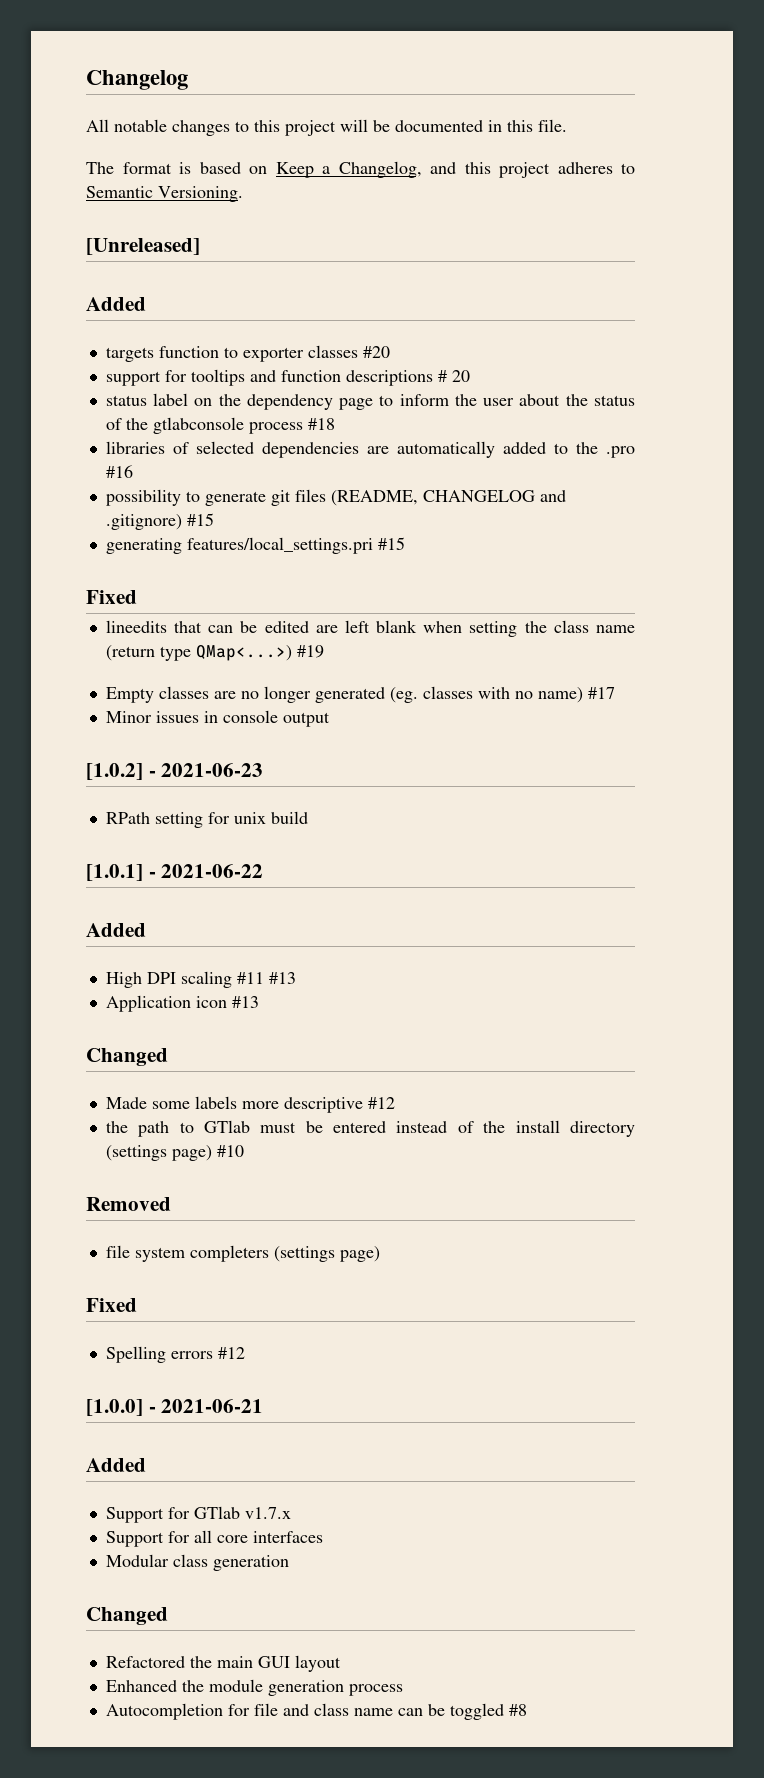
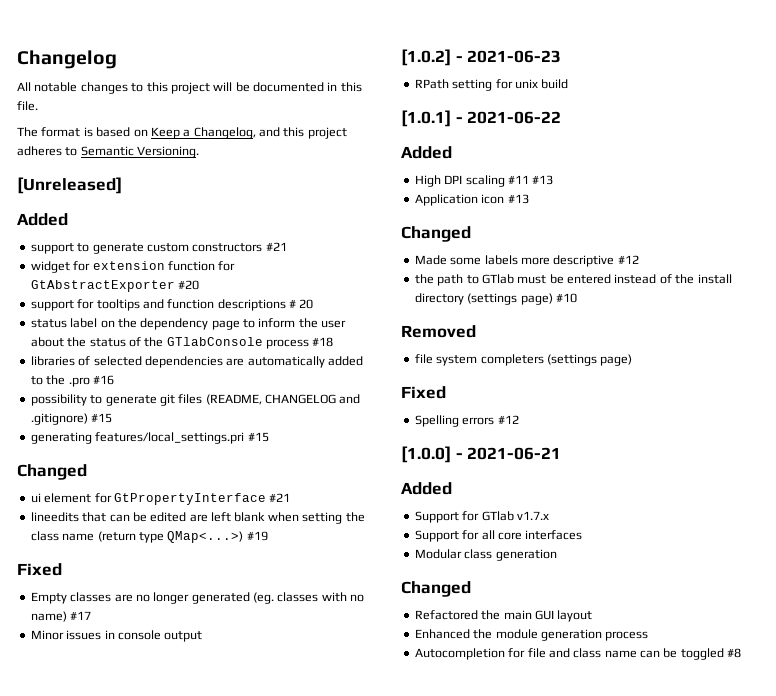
[105,345,358,362] targets function to exporter classes -> [30,242,287,254] [30,261,236,273] [30,280,175,292] support to generate custom constructors #21 // widget for extension function for GtAbstractExporter
[152,417,244,434] gtlabconsole -> [166,337,263,346] GTlabConsole
[86,590,137,604] Fixed -> [17,464,87,480] [30,493,291,505] Changed // ui element for GtPropertyInterface #21
(324, 651) none -> [17,563,62,576] // Fixed

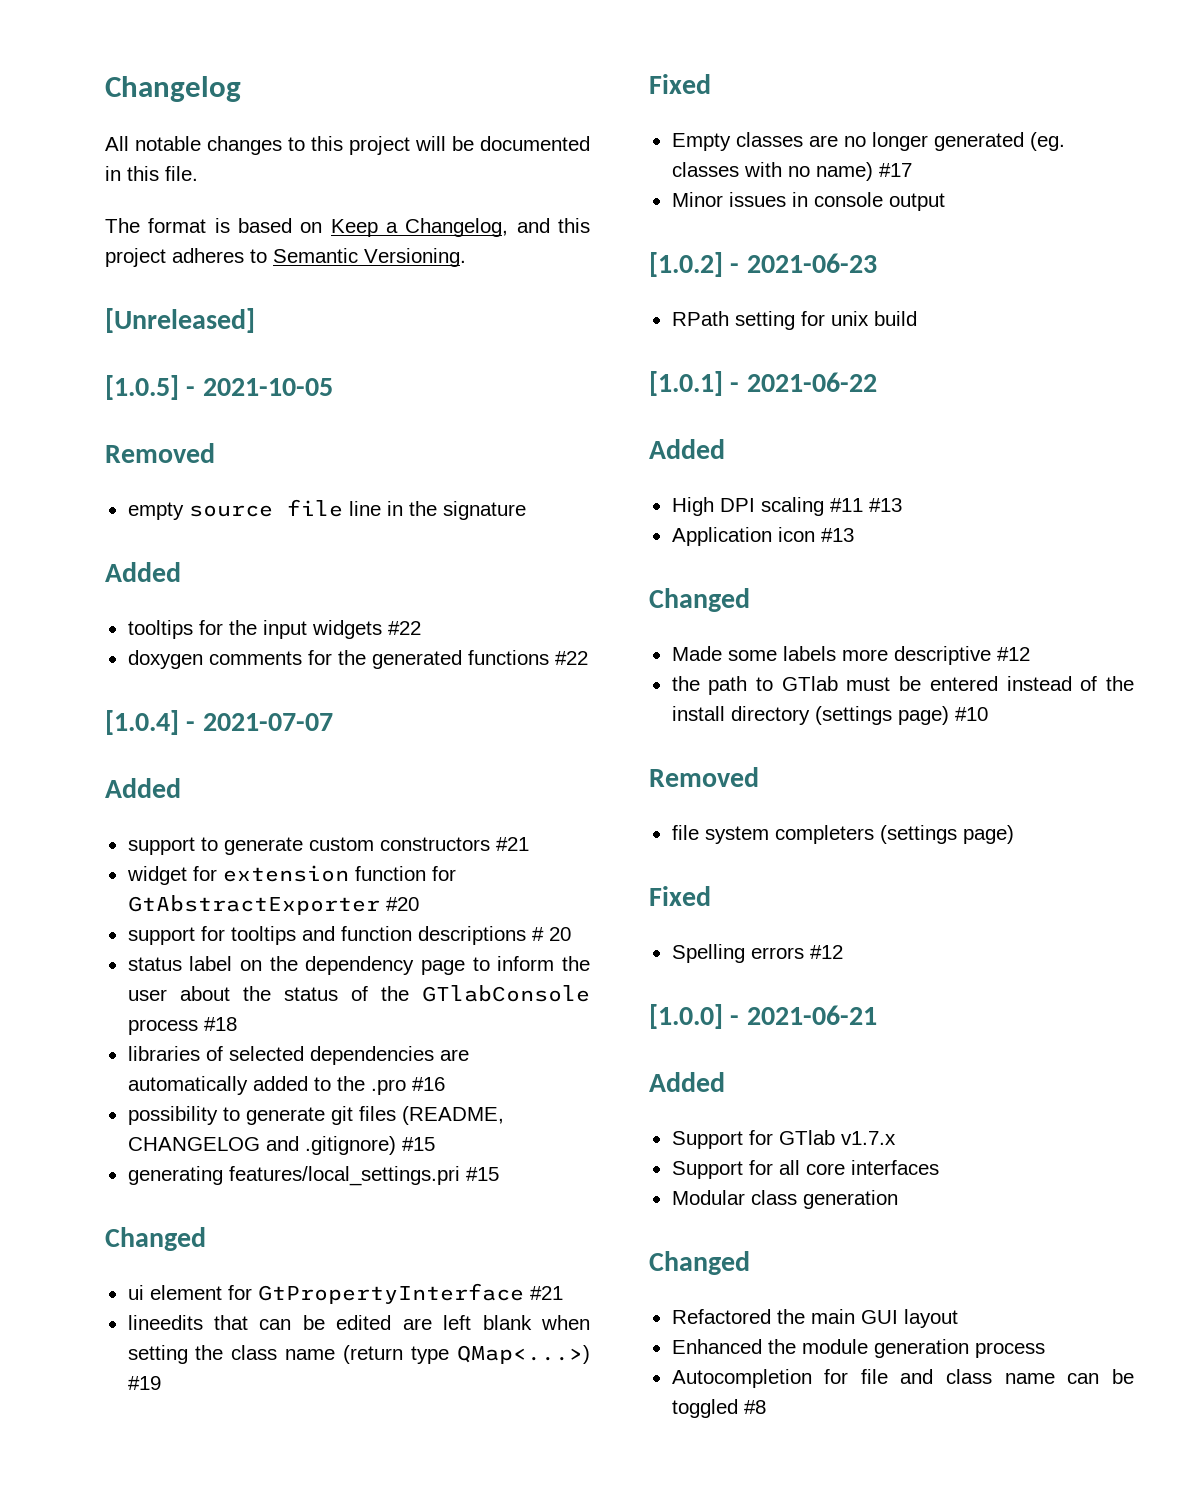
(122, 185) none -> [105,375,333,400] [105,443,215,463] [127,499,526,520] [105,562,181,582] [127,620,421,639] [127,650,588,669] [105,710,333,735] // [1.0.5] - 2021-10-05 // Removed // empty source file line in the signature // Added // tooltips for the input widgets #22 // doxygen comments for the generated functions #22 // [1.0.4] - 2021-07-07

